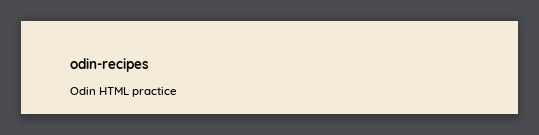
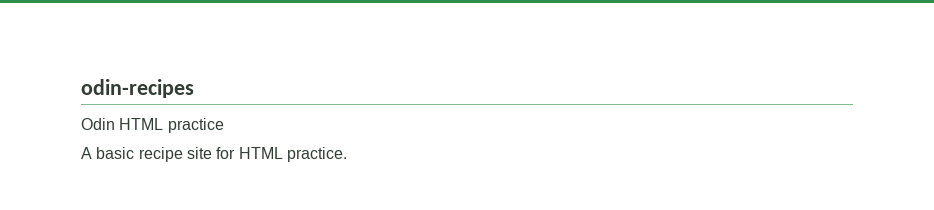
(178, 92) none -> [81,147,347,162] // A basic recipe site for HTML practice.

